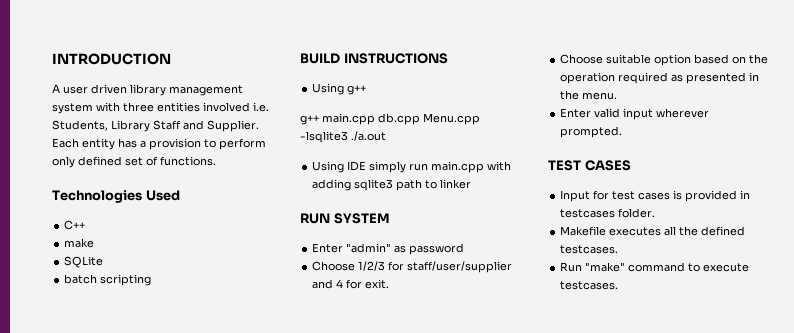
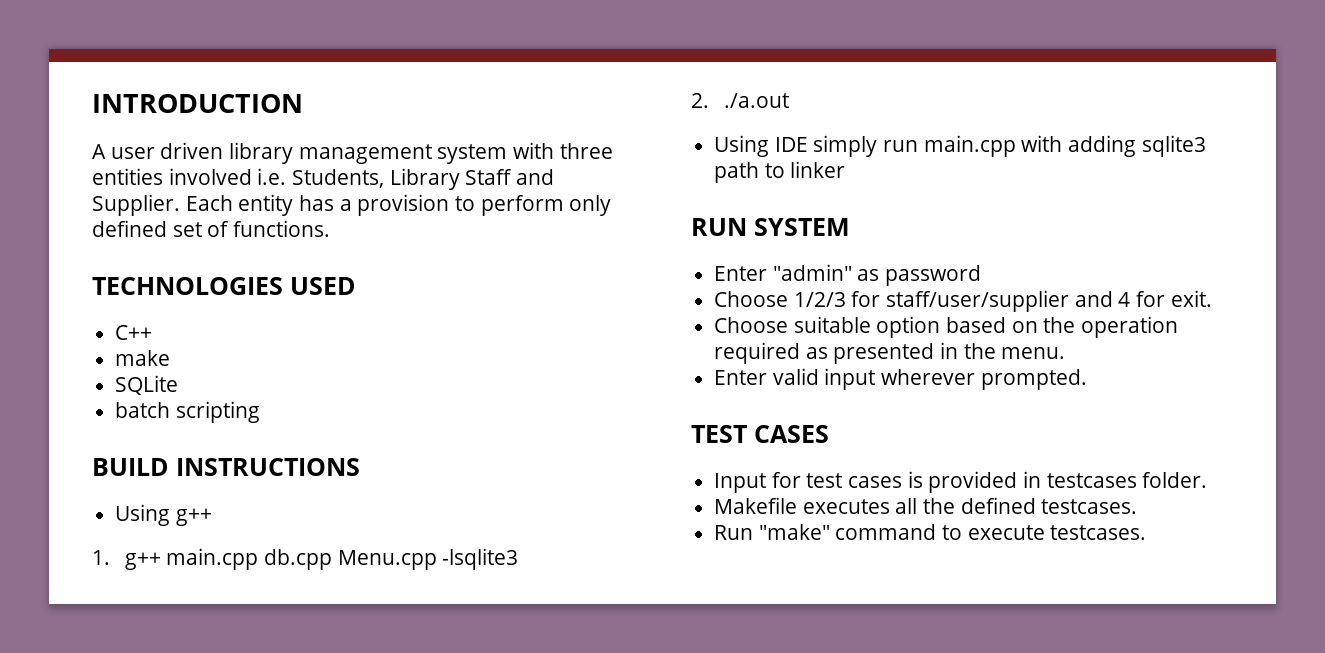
[52,190,180,203] Technologies Used -> [92,277,356,295] TECHNOLOGIES USED
(367, 90) none -> [92,550,110,565] 1.
(348, 137) none -> [691,93,709,108] // 2.

